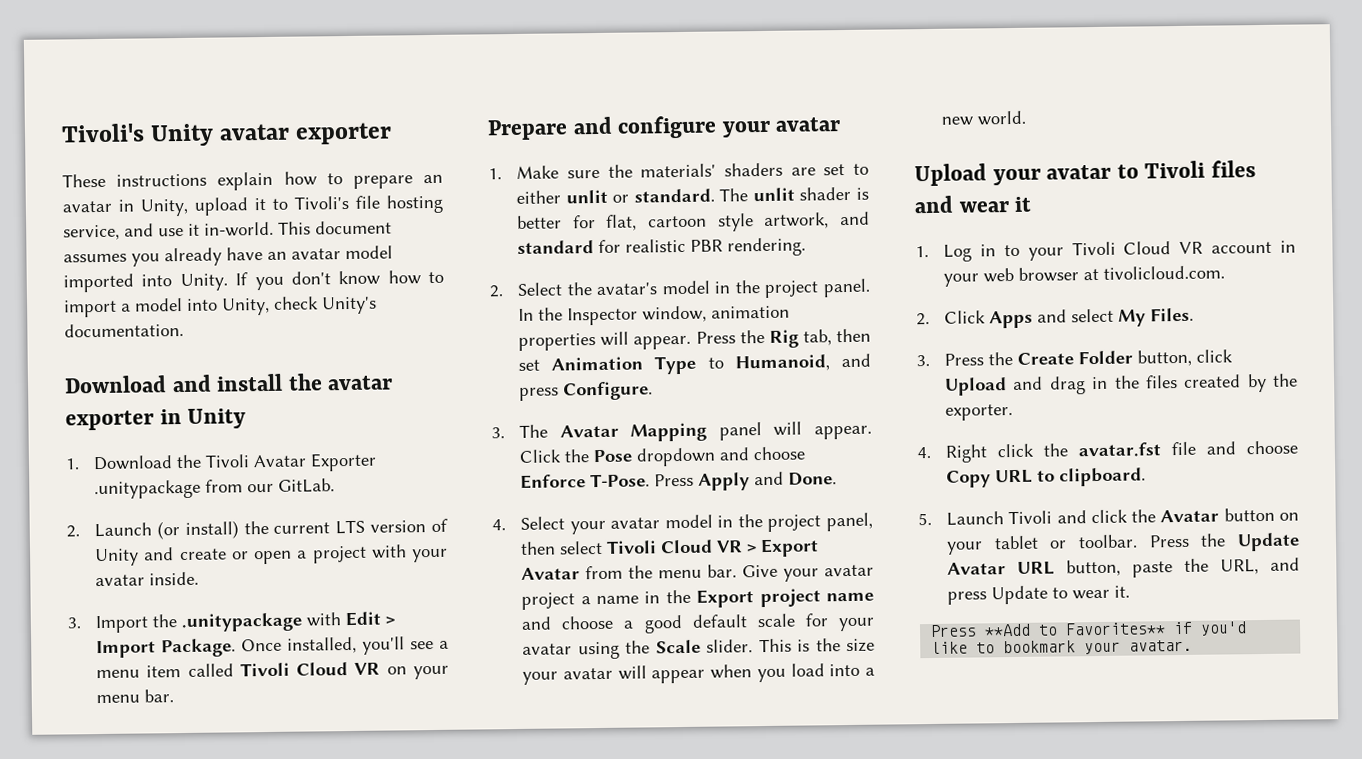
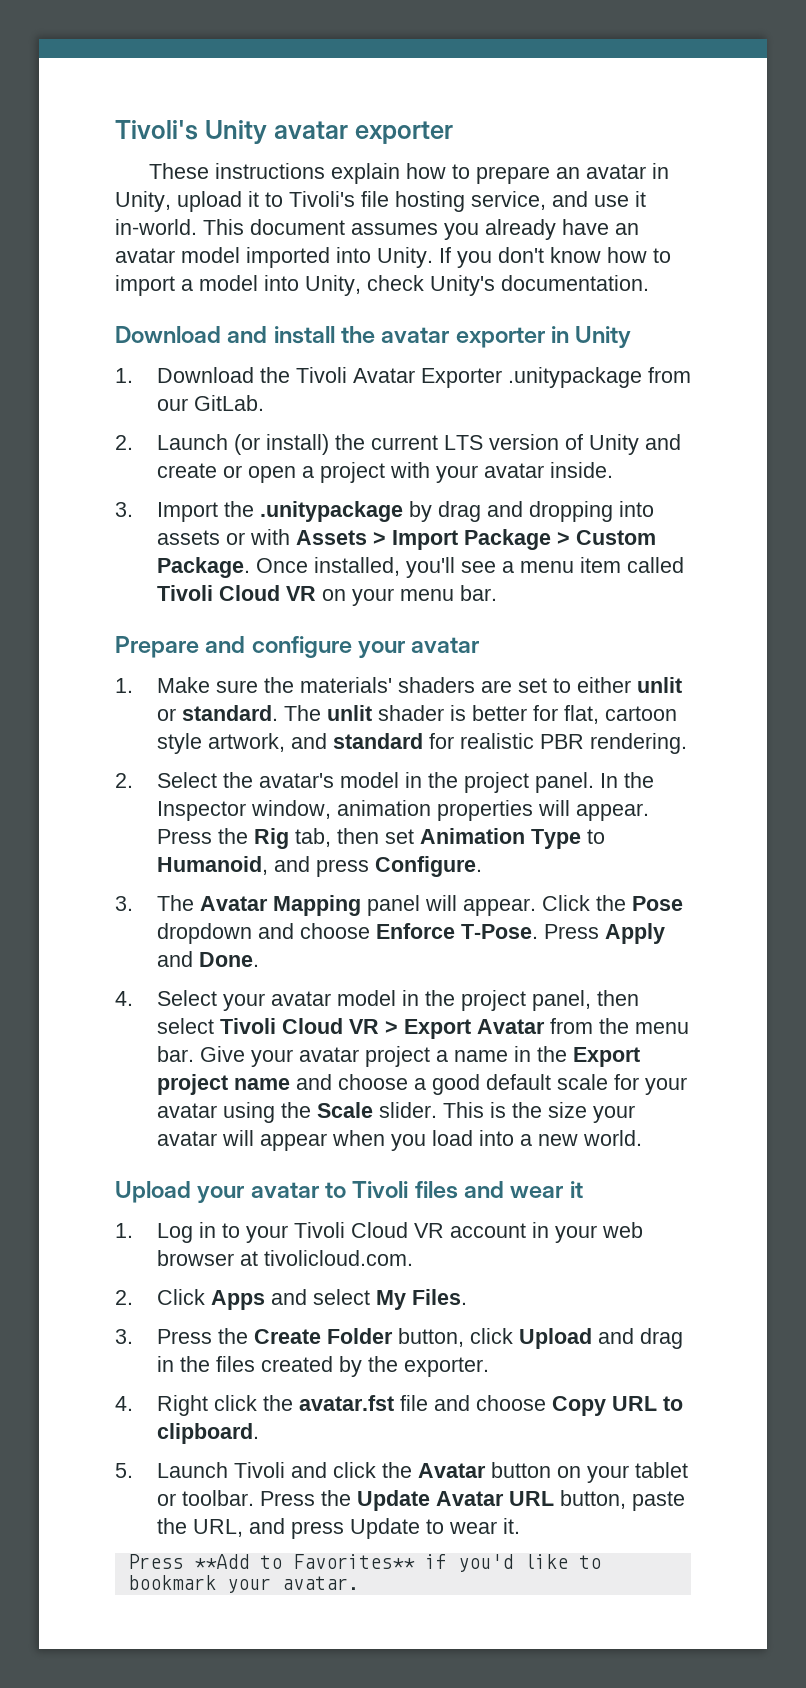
[306,611,396,627] [96,640,157,659] with Edit > Import -> [408,501,654,522] [156,529,656,550] by drag and dropping into assets or with Assets > Import Package > Custom

